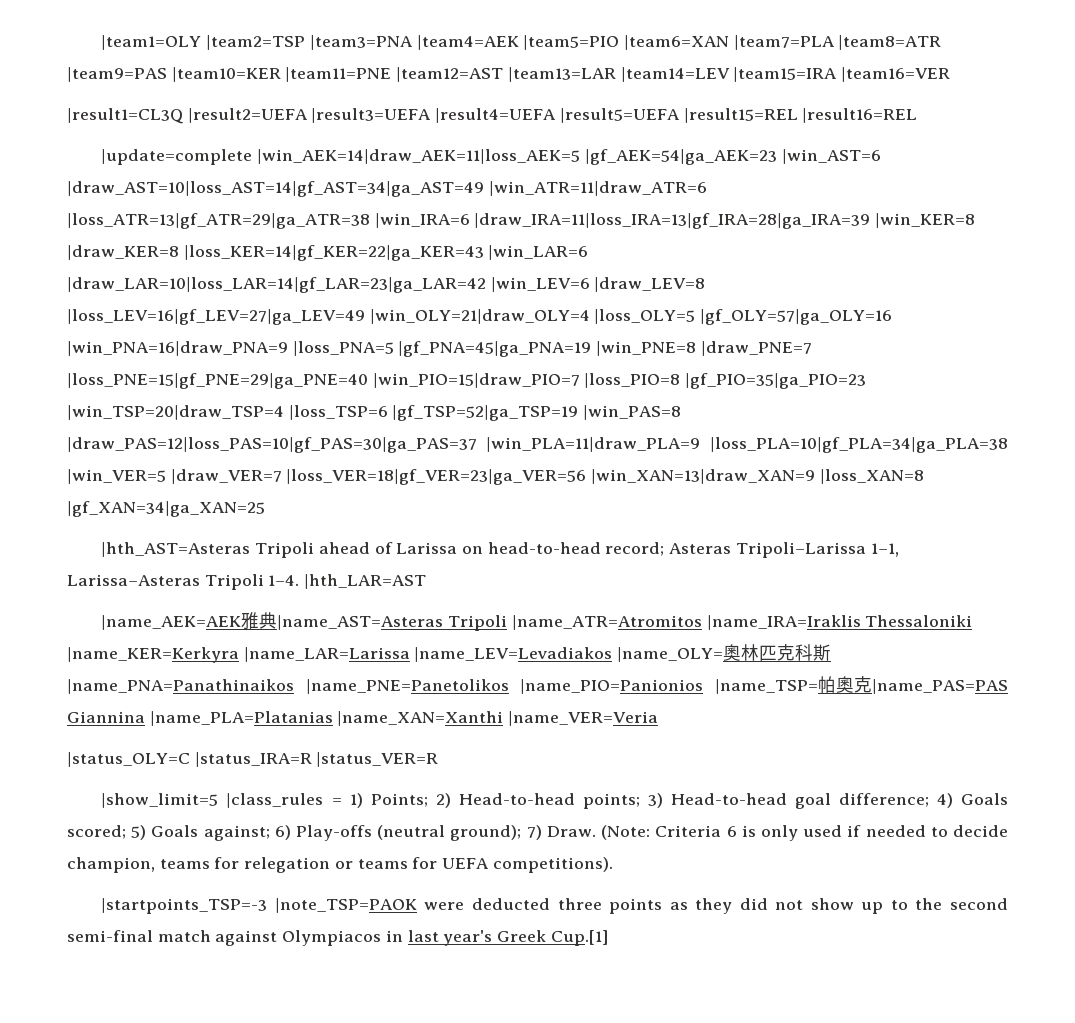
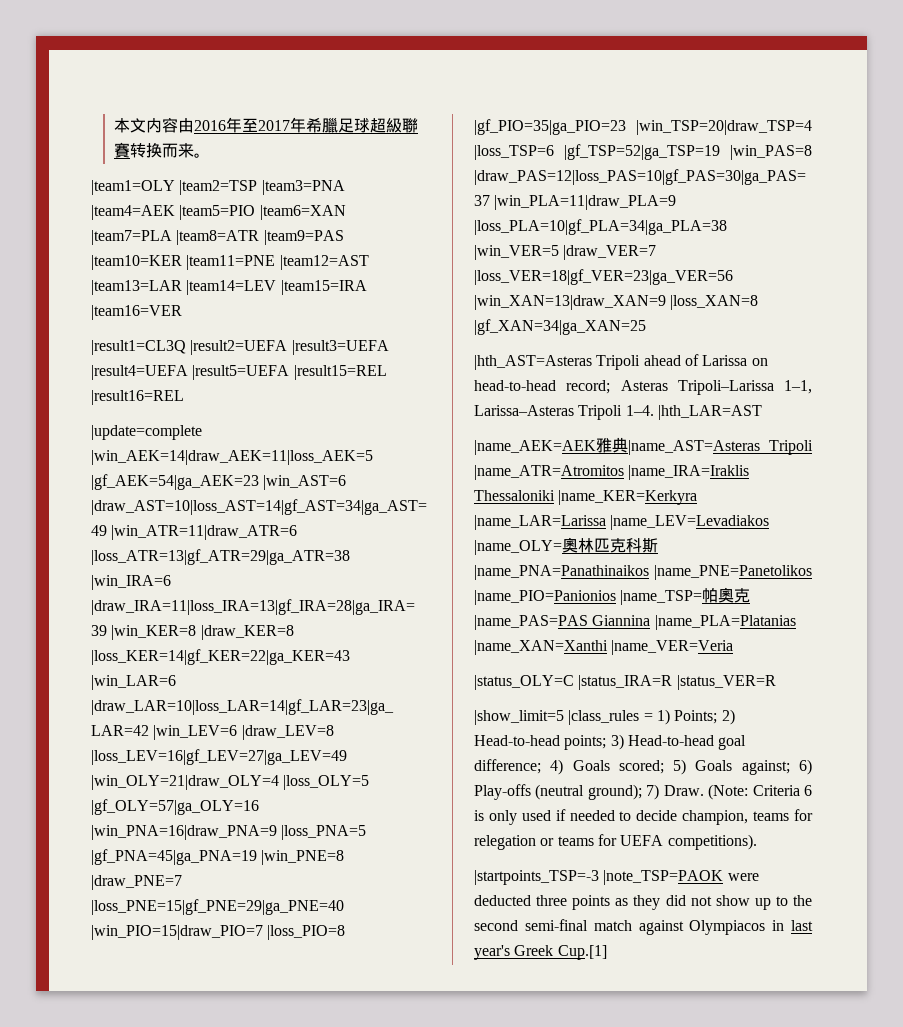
(101, 42) none -> [114,117,419,133] [114,142,211,158] 本文内容由2016年至2017年希臘足球超級聯賽转换而来。 //

